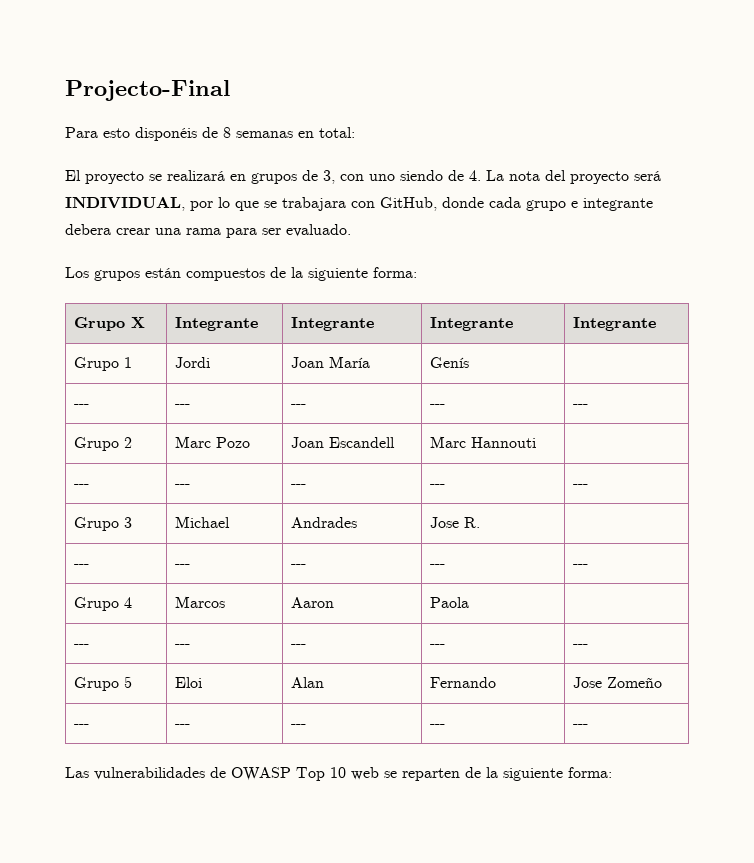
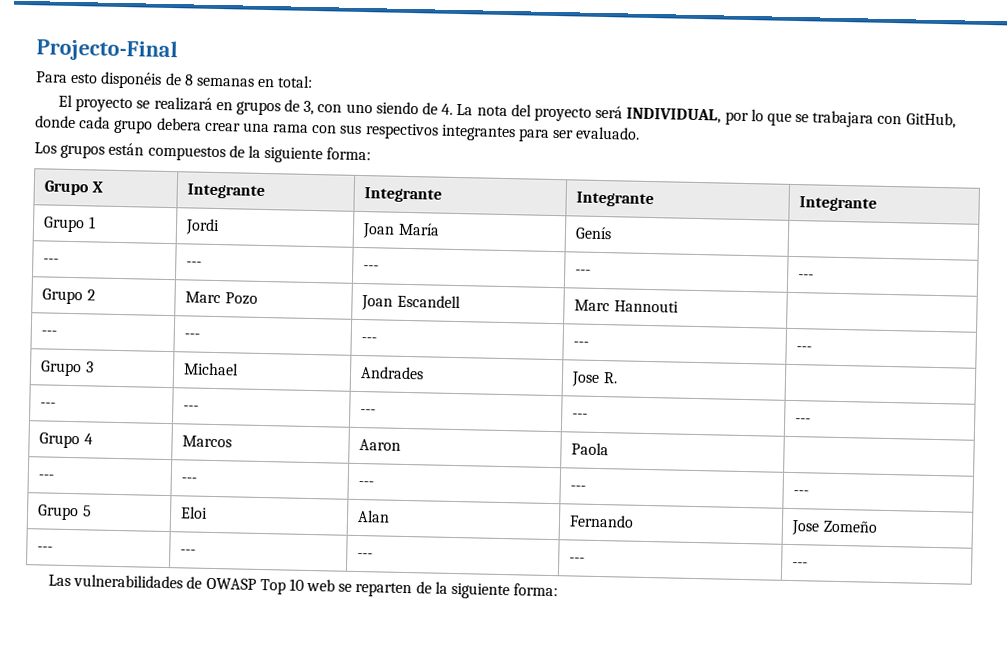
[571,198,653,211] e integrante -> (154, 126) none
(221, 231) none -> [312,123,516,142] con sus respectivos integrantes

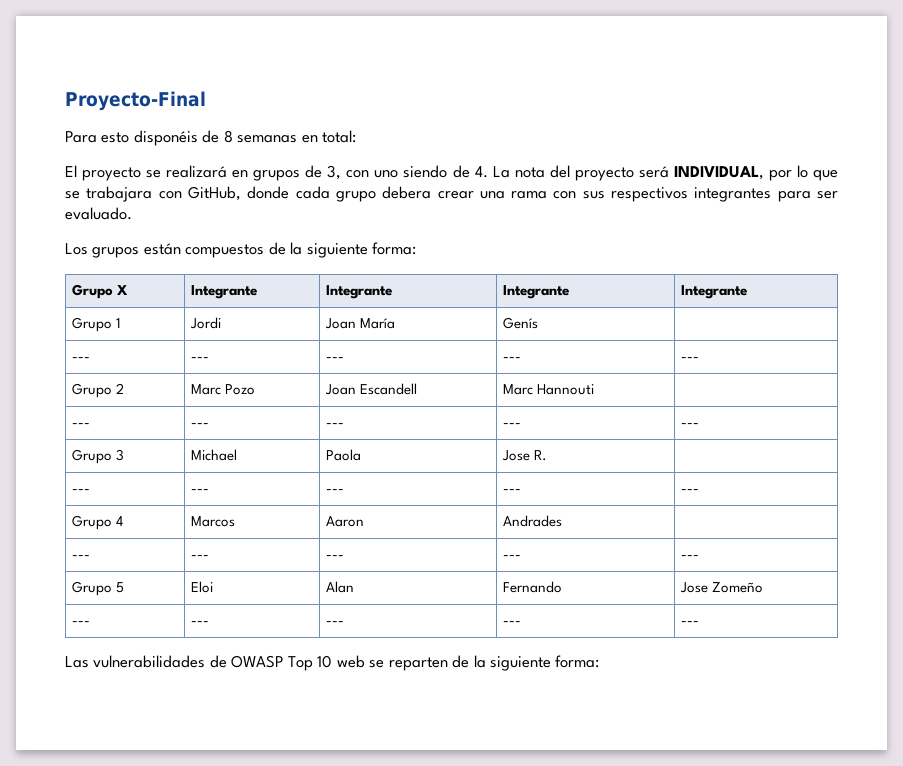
[36,38,178,63] Projecto-Final -> [65,91,206,111] Proyecto-Final
[360,366,425,380] Andrades -> [326,449,362,461] Paola
[571,442,610,456] Paola -> [503,515,563,527] Andrades

